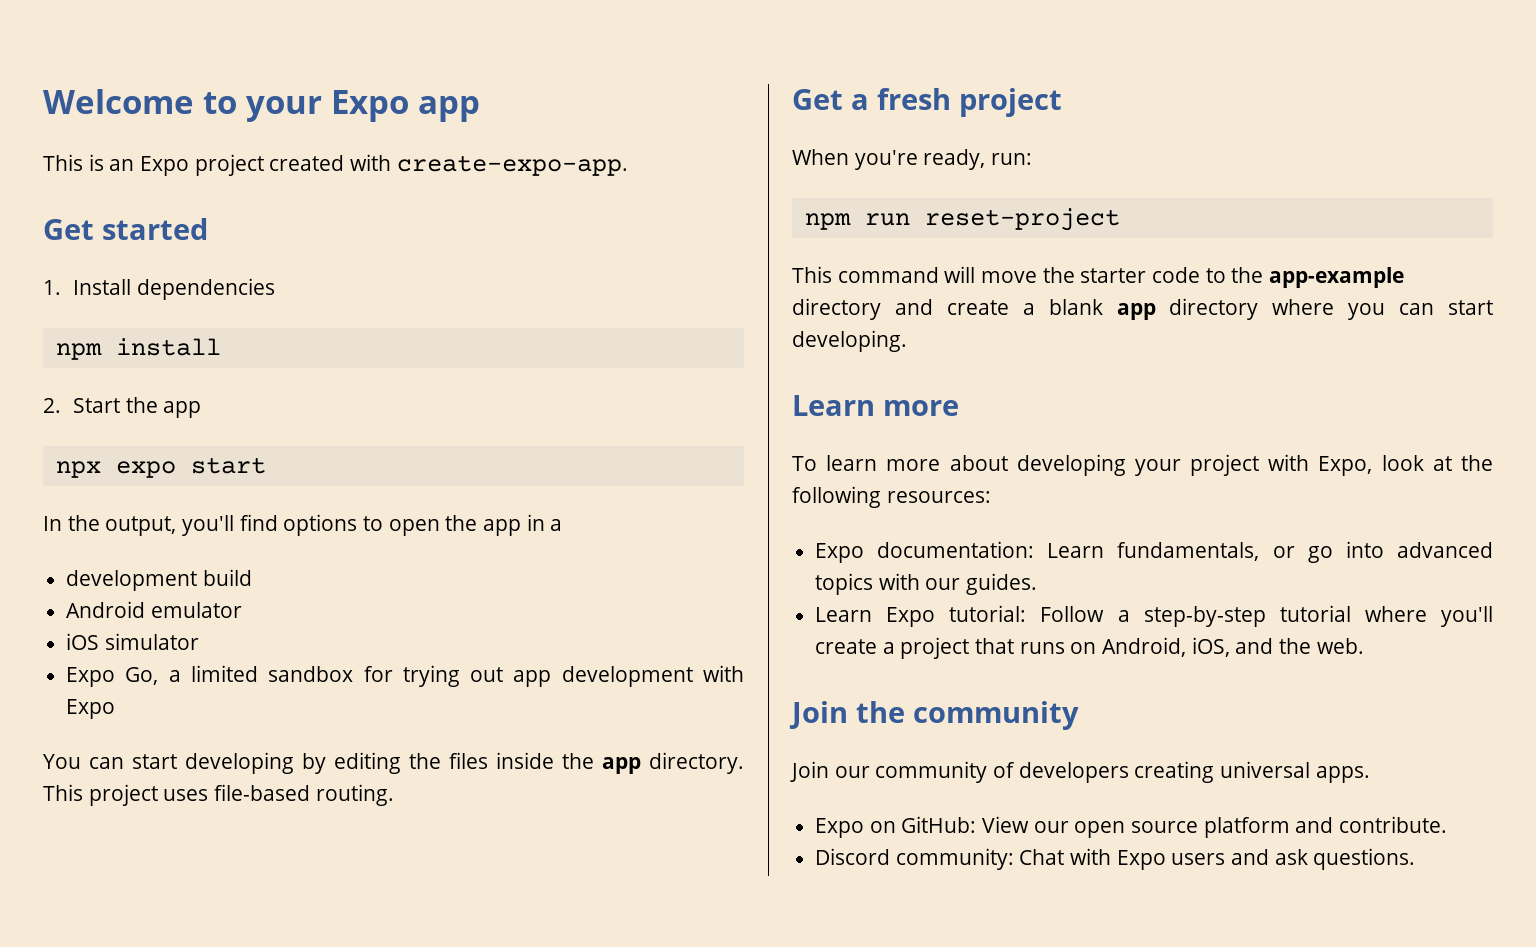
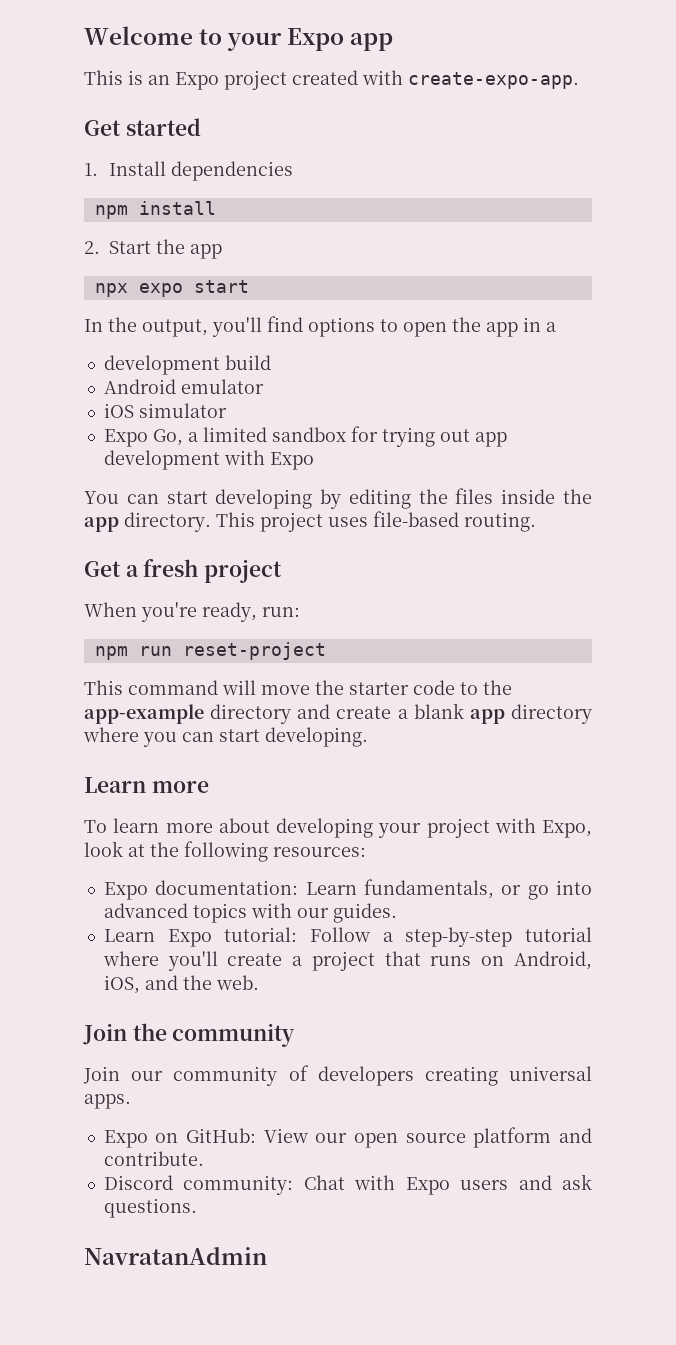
(1416, 859) none -> [84,1247,267,1265] // NavratanAdmin

